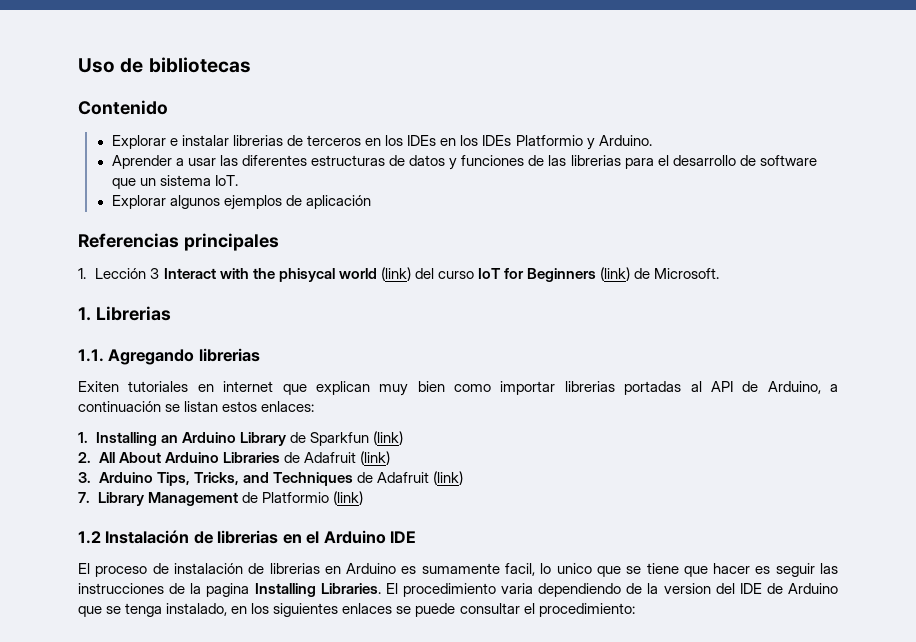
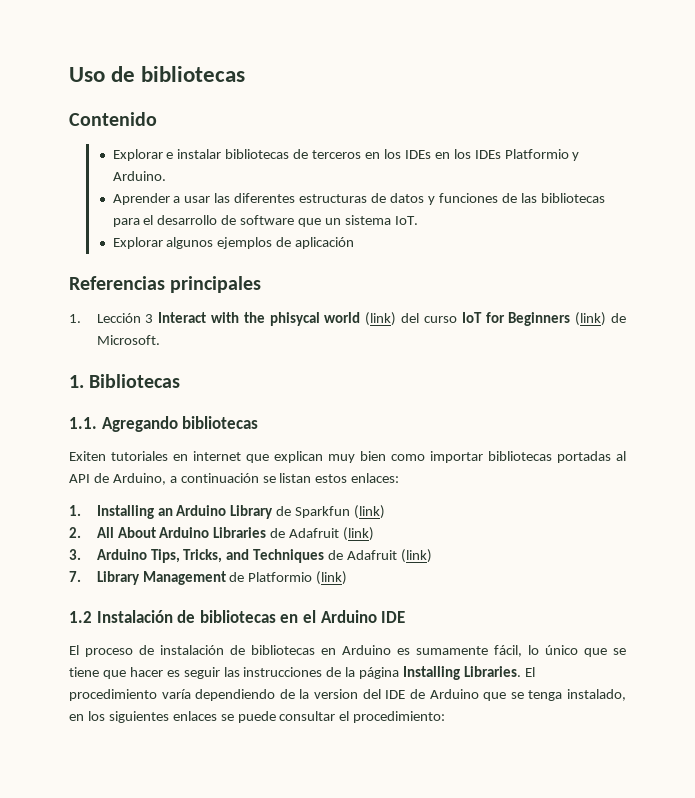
[233,135,284,146] librerias -> [225,149,290,159] bibliotecas
[570,155,621,166] librerias -> [540,193,605,203] bibliotecas
[95,306,171,321] Librerias -> [89,374,181,388] Bibliotecas
[198,348,260,362] librerias -> [182,416,259,429] bibliotecas
[564,381,615,392] librerias -> [488,451,552,461] bibliotecas
[217,530,279,544] librerias -> [199,610,276,623] bibliotecas
[269,563,320,574] librerias -> [251,645,315,655] bibliotecas
[505,563,592,576] facil, lo unico -> [494,645,578,657] fácil, lo único
[206,583,250,597] pagina -> [359,667,400,679] página
[501,583,533,594] varia -> [161,689,191,699] varía

